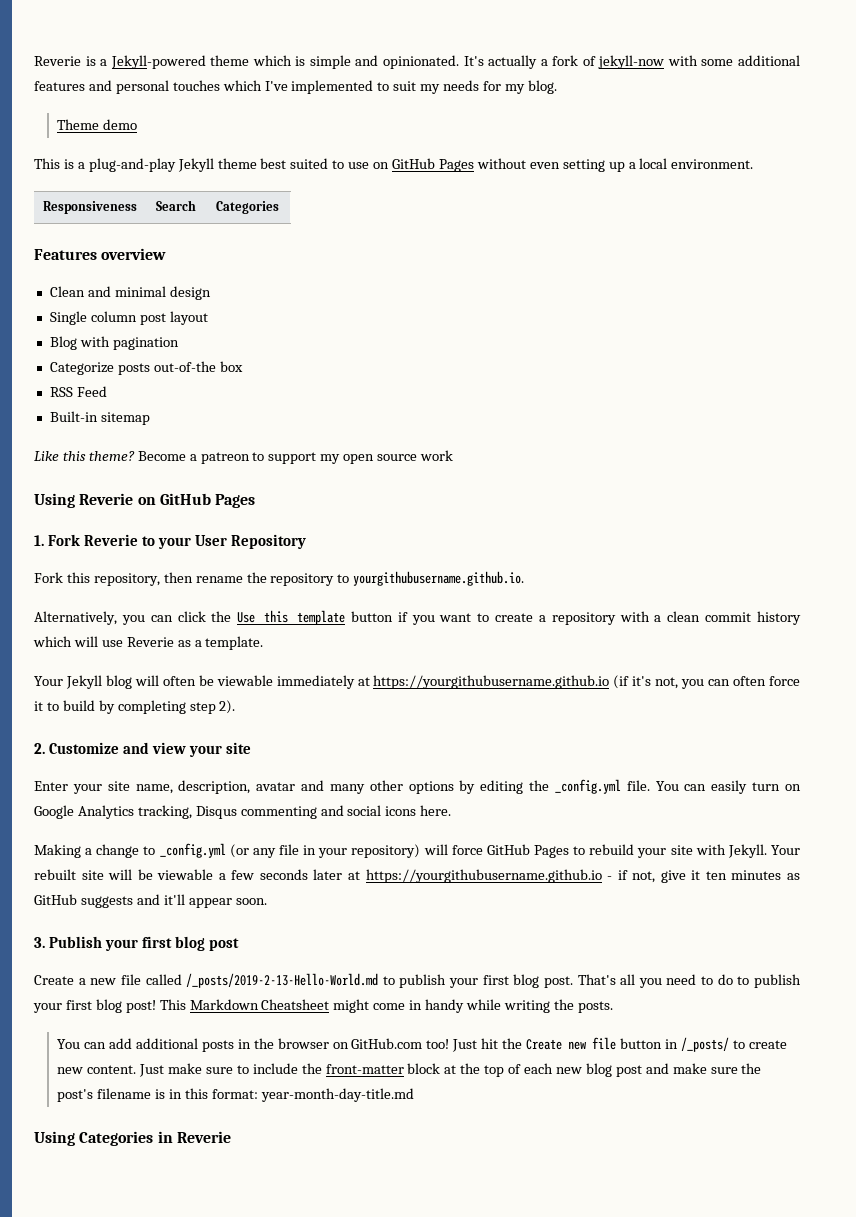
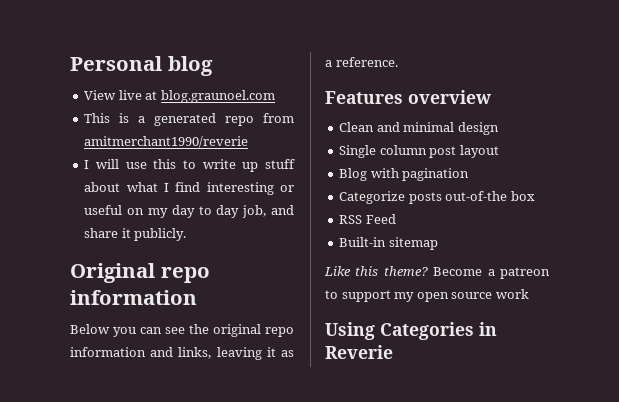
[34,55,800,69] [34,80,557,94] [57,119,138,130] [34,158,754,172] [43,201,138,214] [156,200,197,211] [216,201,280,214] Reverie is a Jekyll-powered theme which is simple and opinionated. It's actually a fork of jekyll-now with some additional features and personal touches which I've implemented to suit my needs for my blog. // Theme demo // This is a plug-and-play Jekyll theme best suited to use on GitHub Pages without even setting up a local environment. // Responsiveness | Search | Categories -> [70,56,213,76] [84,90,275,103] [84,113,294,126] [84,136,249,148] [84,159,295,172] [84,182,294,195] [84,205,294,218] [84,228,187,241] [70,263,210,283] [70,290,197,305] [70,324,294,337] [70,347,294,360] [325,57,398,67] Personal blog // View live at blog.graunoel.com // This is a generated repo from amitmerchant1990/reverie // I will use this to write up stuff about what I find interesting or useful on my day to day job, and share it publicly. // Original repo information // Below you can see the original repo information and links, leaving it as a reference.
[34,493,256,508] [34,534,307,549] [34,571,525,586] [34,610,802,625] [33,636,264,650] [34,675,800,689] [34,700,236,714] [34,742,252,757] [34,779,802,794] [34,805,452,819] [34,843,800,858] [34,869,800,883] [34,894,267,908] [34,936,240,951] [34,973,802,988] [33,999,613,1013] [57,1037,787,1052] [57,1063,762,1077] [57,1088,414,1102] // Using Reverie on GitHub Pages // 1. Fork Reverie to your User Repository // Fork this repository, then rename the repository to yourgithubusername.github.io. // Alternatively, you can click the Use this template button if you want to create a repository with a clean commit history which will use Reverie as a template. // Your Jekyll blog will often be viewable immediately at https://yourgithubusername.github.io (if it's not, you can often force it to build by completing step 2). // 2. Customize and view your site // Enter your site name, description, avatar and many other options by editing the _config.yml file. You can easily turn on Google Analytics tracking, Disqus commenting and social icons here. // Making a change to _config.yml (or any file in your repository) will force GitHub Pages to rebuild your site with Jekyll. Your rebuilt site will be viewable a few seconds later at https://yourgithubusername.github.io - if not, give it ten minutes as GitHub suggests and it'll appear soon. // 3. Publish your first blog post // Create a new file called /_posts/2019-2-13-Hello-World.md to publish your first blog post. That's all you need to do to publish your first blog post! This Markdown Cheatsheet might come in handy while writing the posts. // You can add additional posts in the browser on GitHub.com too! Just hit the Create new file button in /_posts/ to create new content. Just make sure to include the front-matter block at the top of each new blog post and make sure the post's filename is in this format: year-month-day-title.md -> (529, 294) none

